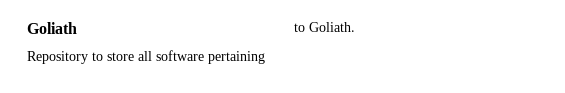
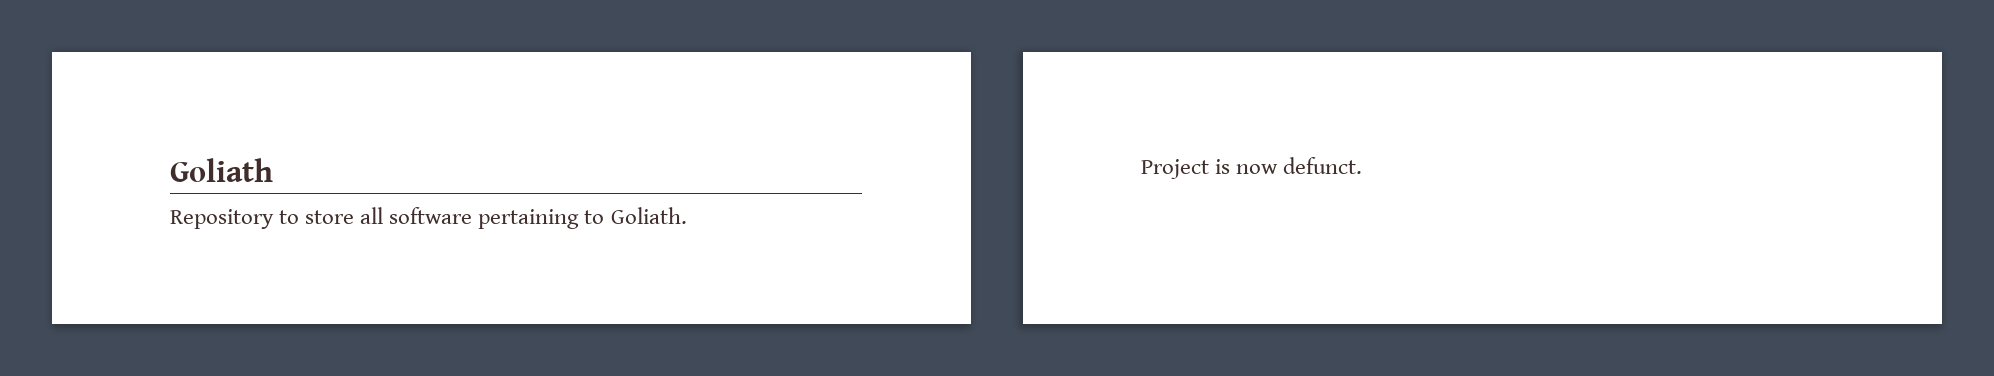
(355, 27) none -> [1141,157,1363,179] // Project is now defunct.

